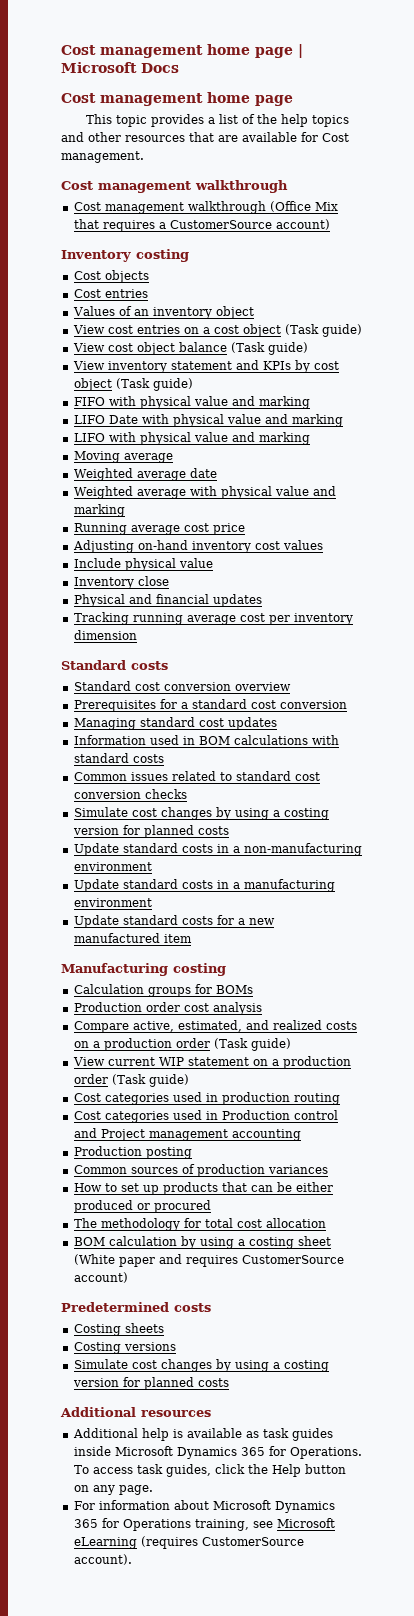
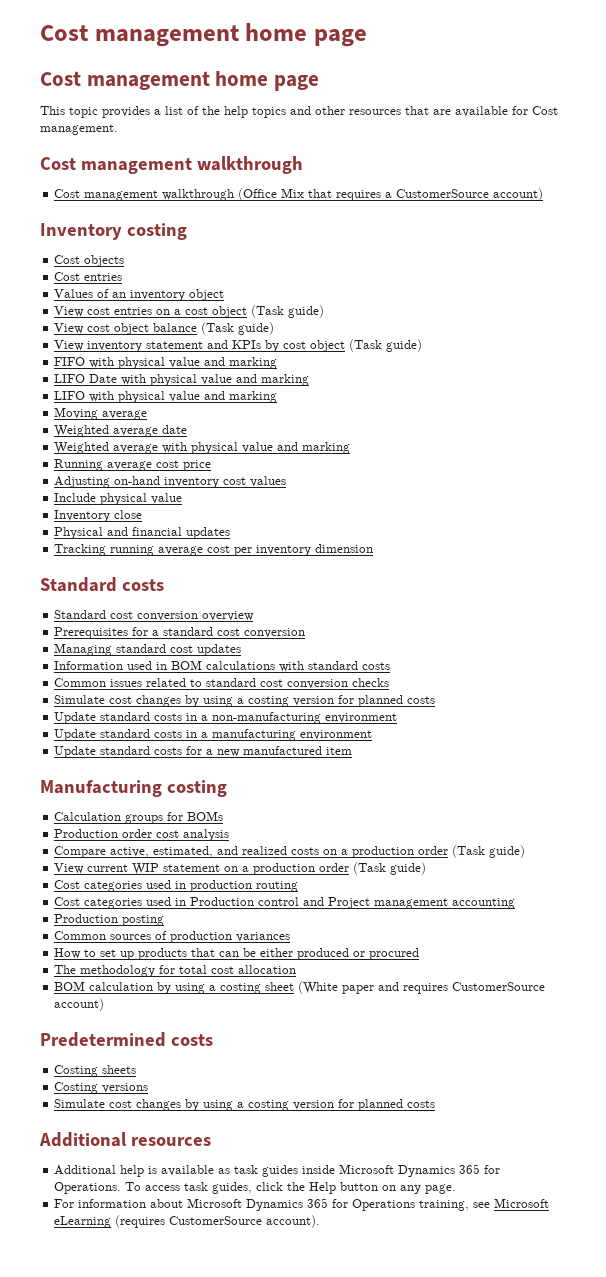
[61,44,303,58] [61,62,179,73] Cost management home page | Microsoft Docs -> [40,23,367,47] Cost management home page

